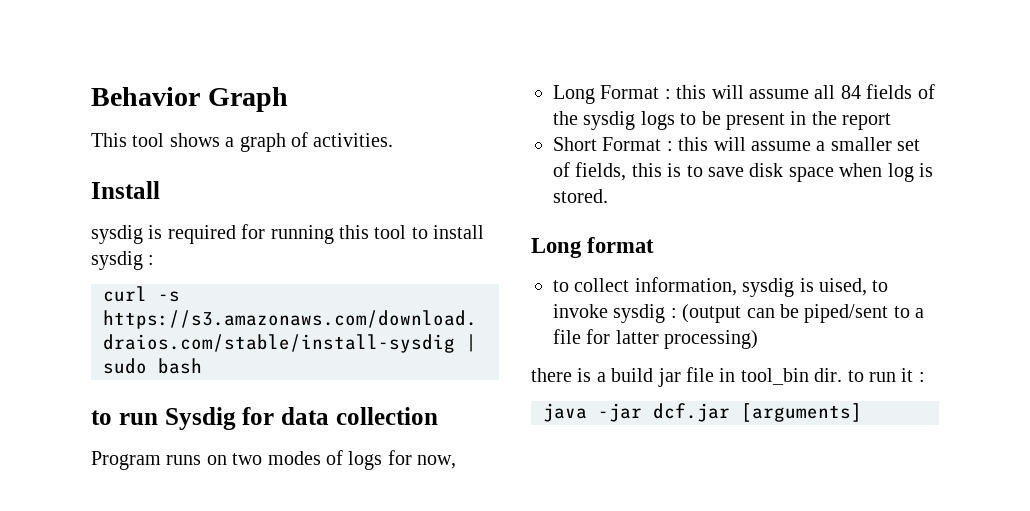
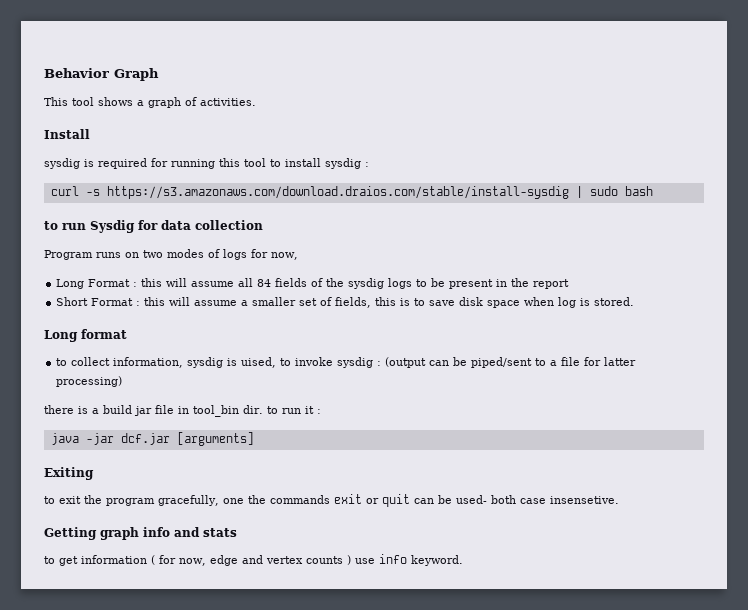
(862, 412) none -> [44,467,94,480] [44,494,619,507] [44,527,237,540] [44,554,463,566] // Exiting // to exit the program gracefully, one the commands exit or quit can be used- both case insensetive. // Getting graph info and stats // to get information ( for now, edge and vertex counts ) use info keyword.

